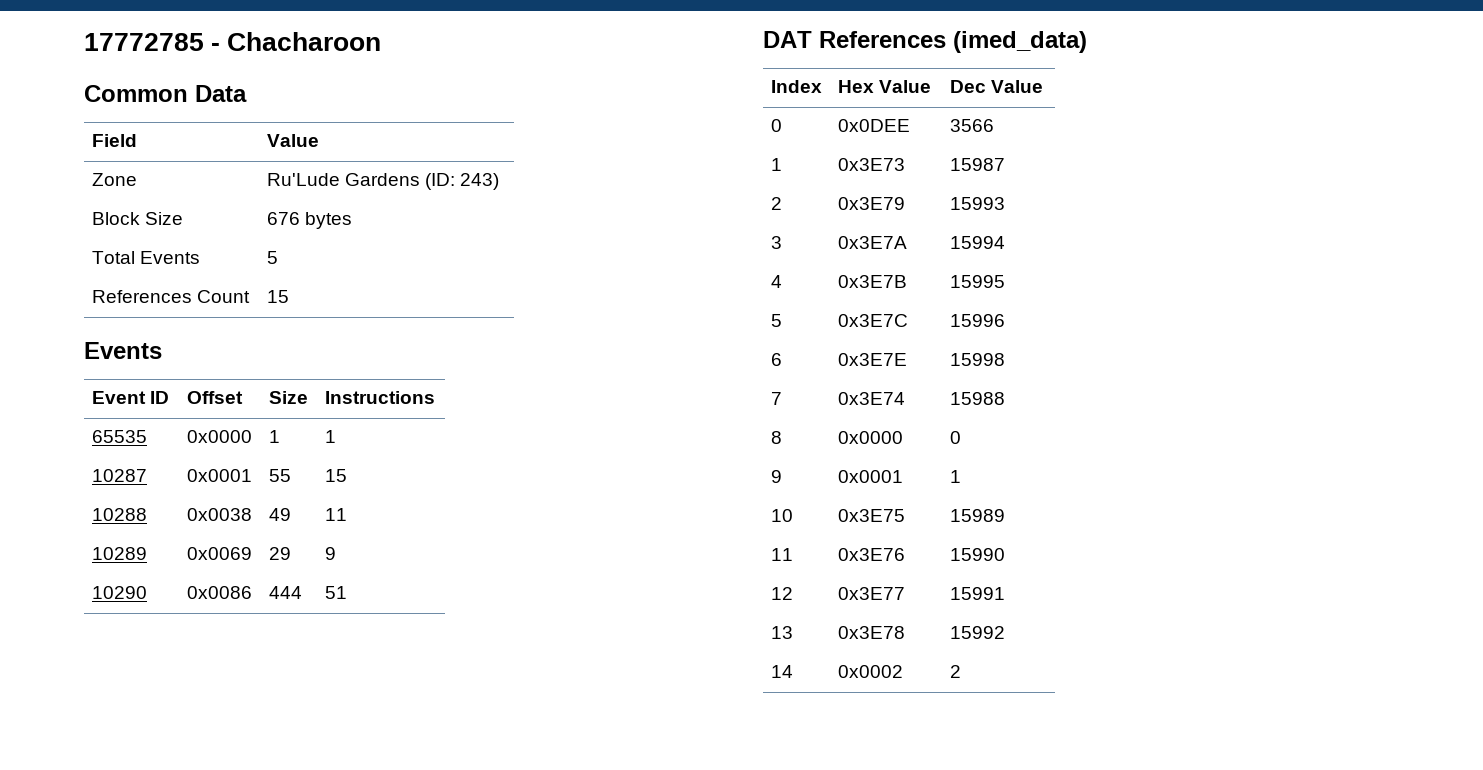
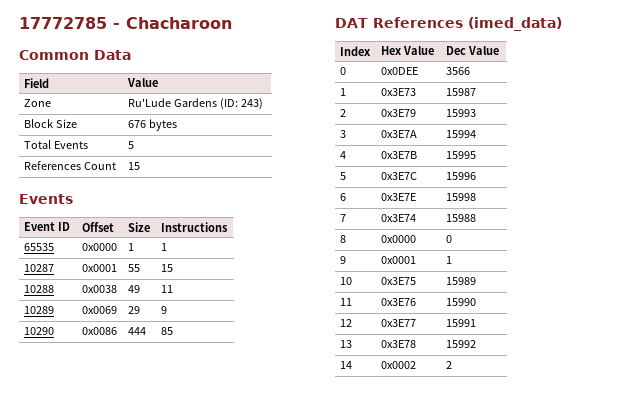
[324,586,347,599] 51 -> [161,327,174,335] 85

